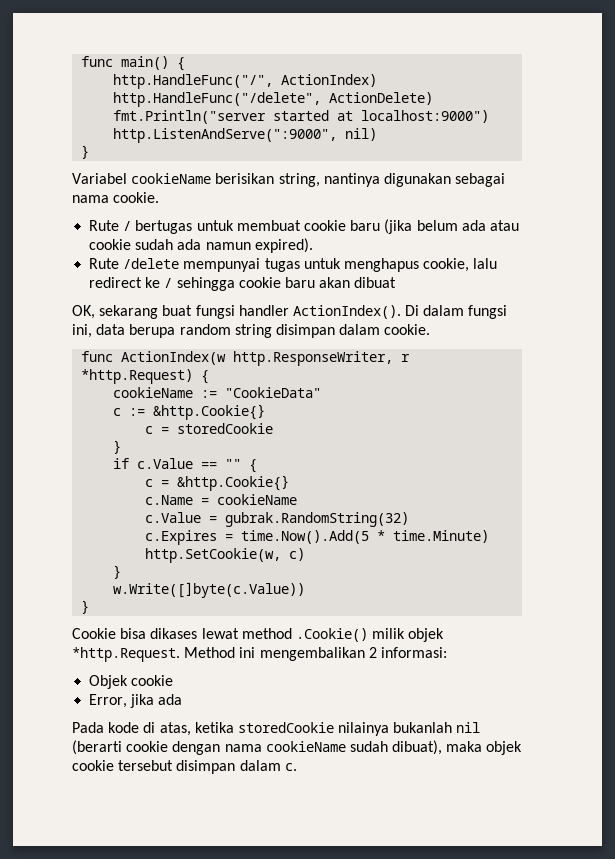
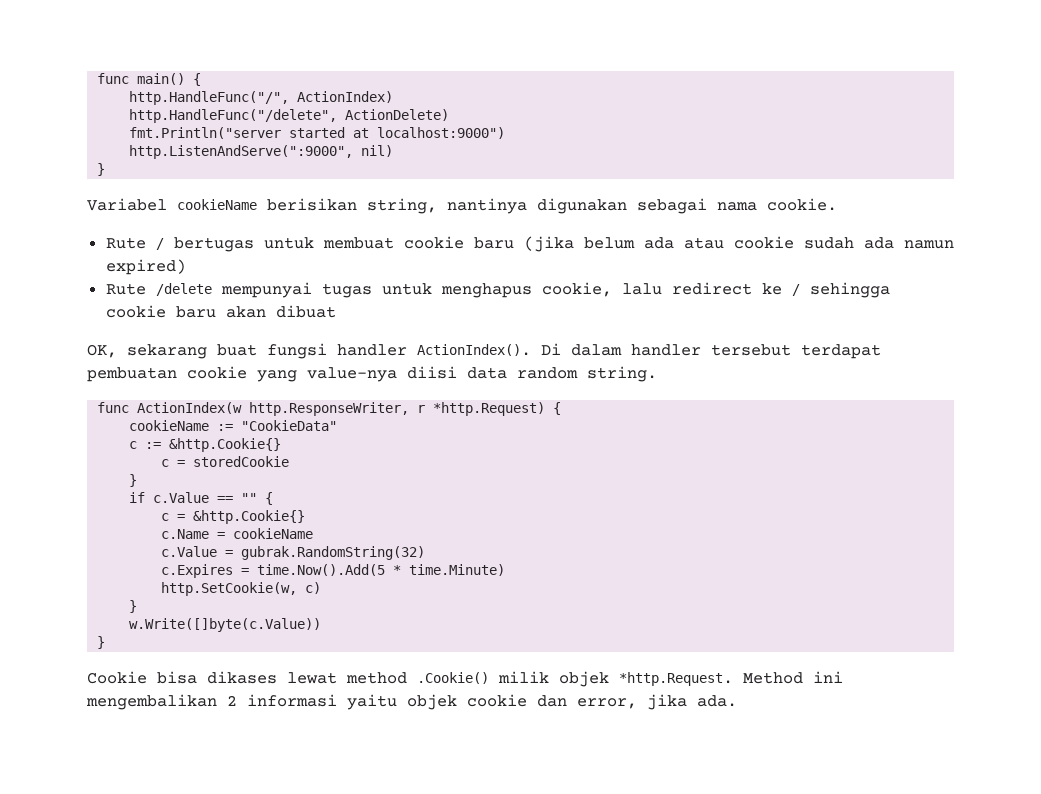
[254,238,313,253] expired). -> [105,259,186,275] expired)
[468,305,508,319] [72,324,431,338] fungsi ini, data berupa random string disimpan dalam cookie. -> [631,344,881,359] [87,366,657,382] handler tersebut terdapat pembuatan cookie yang value-nya diisi data random string.
[380,647,447,658] [89,675,174,689] [89,694,183,708] [72,722,481,736] [72,740,523,755] [72,760,297,774] informasi: // Objek cookie // Error, jika ada // Pada kode di atas, ketika storedCookie nilainya bukanlah nil (berarti cookie dengan nama cookieName sudah dibuat), maka objek cookie tersebut disimpan dalam c. -> [247,694,737,710] informasi yaitu objek cookie dan error, jika ada.

